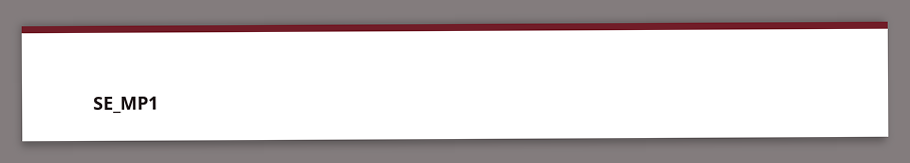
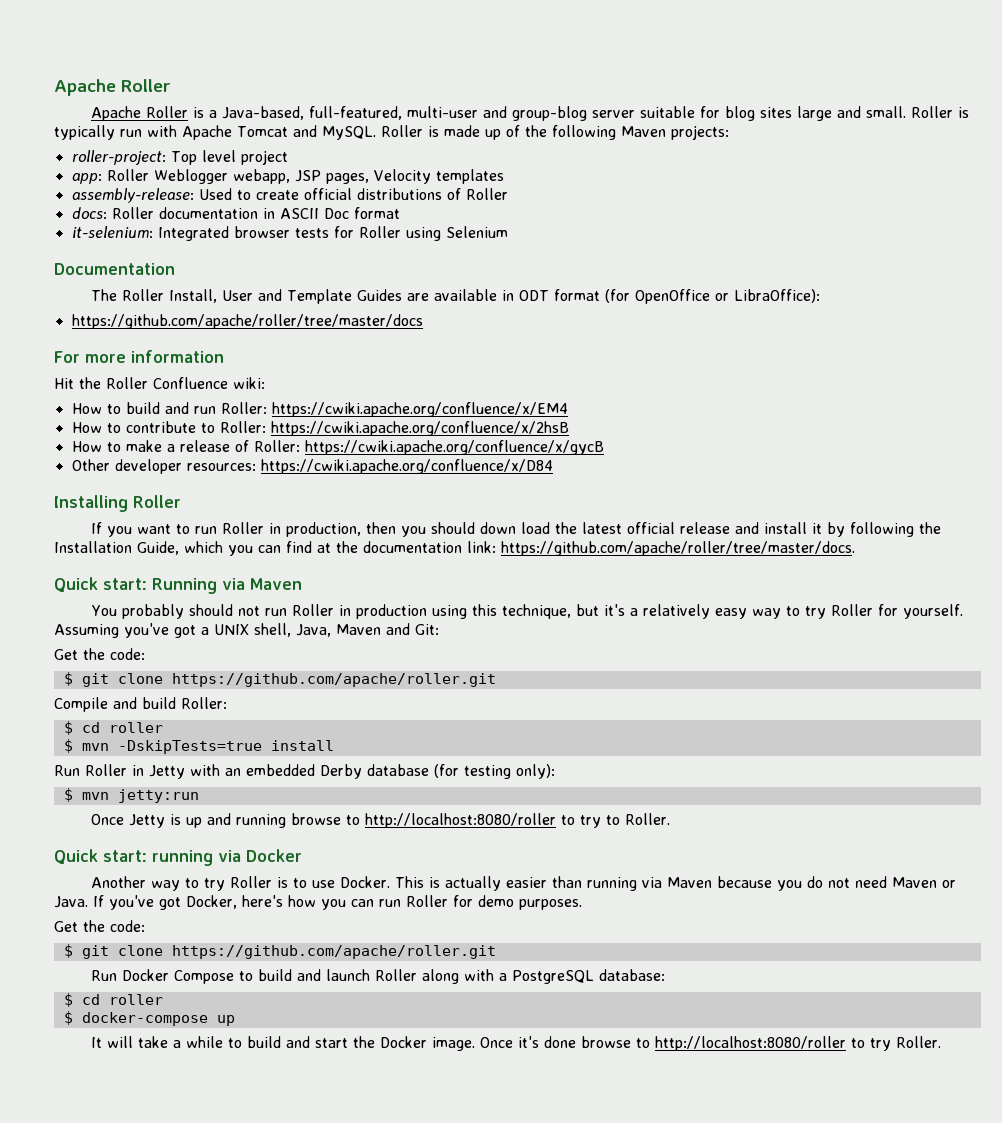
[93,96,159,114] SE_MP1 -> [54,79,171,96] [90,106,969,121] [54,125,729,140] [71,150,288,165] [71,169,504,184] [71,188,508,203] [71,207,400,219] [71,226,508,241] [54,263,175,275] [90,289,820,304] [71,314,423,329] [54,350,224,363] [54,377,265,389] [71,402,568,417] [71,421,569,436] [71,440,604,455] [71,459,553,474] [54,495,181,512] [90,522,941,537] [54,541,855,556] [54,577,302,594] [90,604,963,619] [54,623,439,638] [54,648,145,660] [63,672,496,687] [54,697,227,712] [63,721,163,735] [63,739,334,754] [54,764,555,779] [63,788,199,803] [90,813,670,828] [54,849,302,866] [90,876,956,891] [54,895,582,910] [54,920,145,932] [63,944,496,959] [90,969,665,984] [63,993,163,1007] [63,1011,235,1026] [90,1036,941,1051] Apache Roller // Apache Roller is a Java-based, full-featured, multi-user and group-blog server suitable for blog sites large and small. Roller is typically run with Apache Tomcat and MySQL. Roller is made up of the following Maven projects: // roller-project: Top level project // app: Roller Weblogger webapp, JSP pages, Velocity templates // assembly-release: Used to create official distributions of Roller // docs: Roller documentation in ASCII Doc format // it-selenium: Integrated browser tests for Roller using Selenium // Documentation // The Roller Install, User and Template Guides are available in ODT format (for OpenOffice or LibraOffice): // https://github.com/apache/roller/tree/master/docs // For more information // Hit the Roller Confluence wiki: // How to build and run Roller: https://cwiki.apache.org/confluence/x/EM4 // How to contribute to Roller: https://cwiki.apache.org/confluence/x/2hsB // How to make a release of Roller: https://cwiki.apache.org/confluence/x/gycB // Other developer resources: https://cwiki.apache.org/confluence/x/D84 // Installing Roller // If you want to run Roller in production, then you should down load the latest official release and install it by following the Installation Guide, which you can find at the documentation link: https://github.com/apache/roller/tree/master/docs. // Quick start: Running via Maven // You probably should not run Roller in production using this technique, but it's a relatively easy way to try Roller for yourself. Assuming you've got a UNIX shell, Java, Maven and Git: // Get the code: // $ git clone https://github.com/apache/roller.git // Compile and build Roller: // $ cd roller // $ mvn -DskipTests=true install // Run Roller in Jetty with an embedded Derby database (for testing only): // $ mvn jetty:run // Once Jetty is up and running browse to http://localhost:8080/roller to try to Roller. // Quick start: running via Docker // Another way to try Roller is to use Docker. This is actually easier than running via Maven because you do not need Maven or Java. If you've got Docker, here's how you can run Roller for demo purposes. // Get the code: // $ git clone https://github.com/apache/roller.git // Run Docker Compose to build and launch Roller along with a PostgreSQL database: // $ cd roller // $ docker-compose up // It will take a while to build and start the Docker image. Once it's done browse to http://localhost:8080/roller to try Roller.

